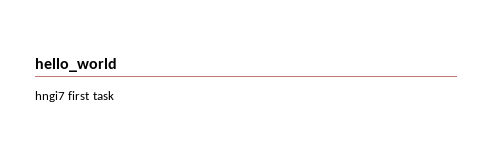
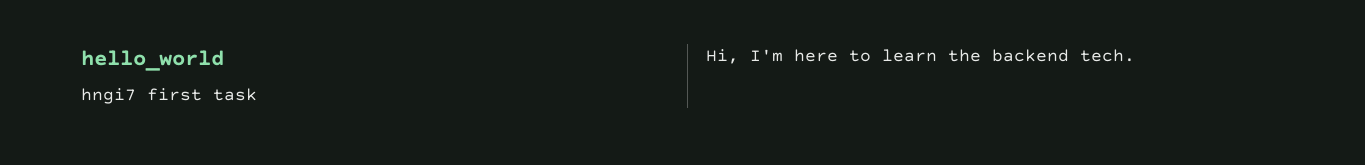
(114, 95) none -> [706,49,1135,64] // Hi, I'm here to learn the backend tech.

